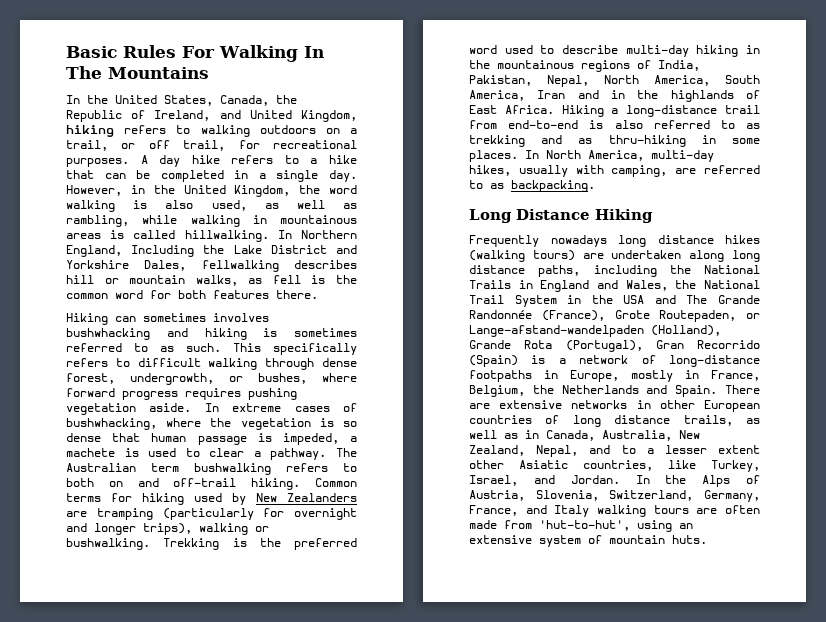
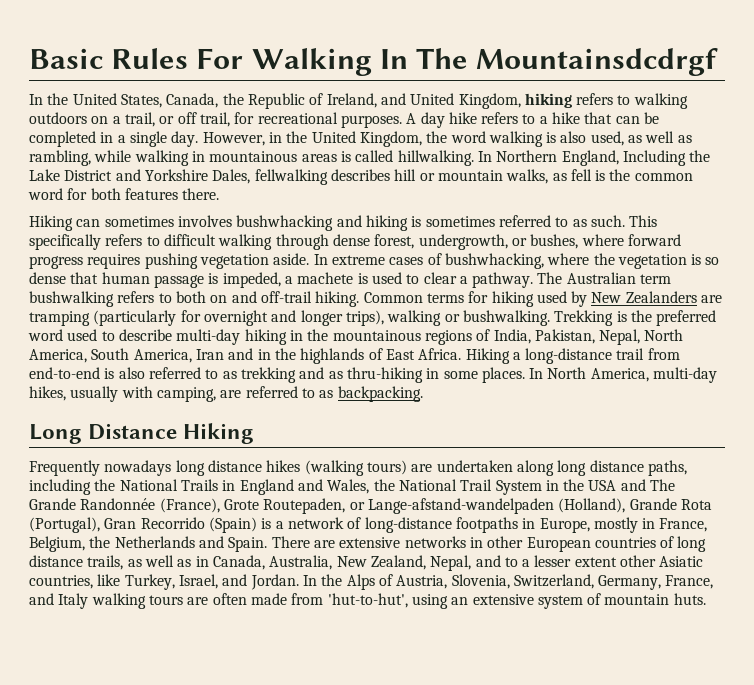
[108,67,209,79] Mountains -> [476,48,719,76] Mountainsdcdrgf

